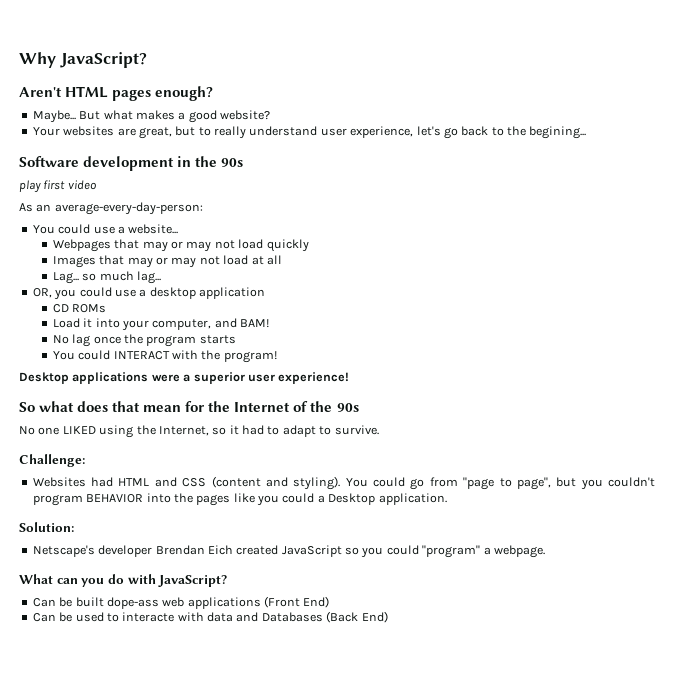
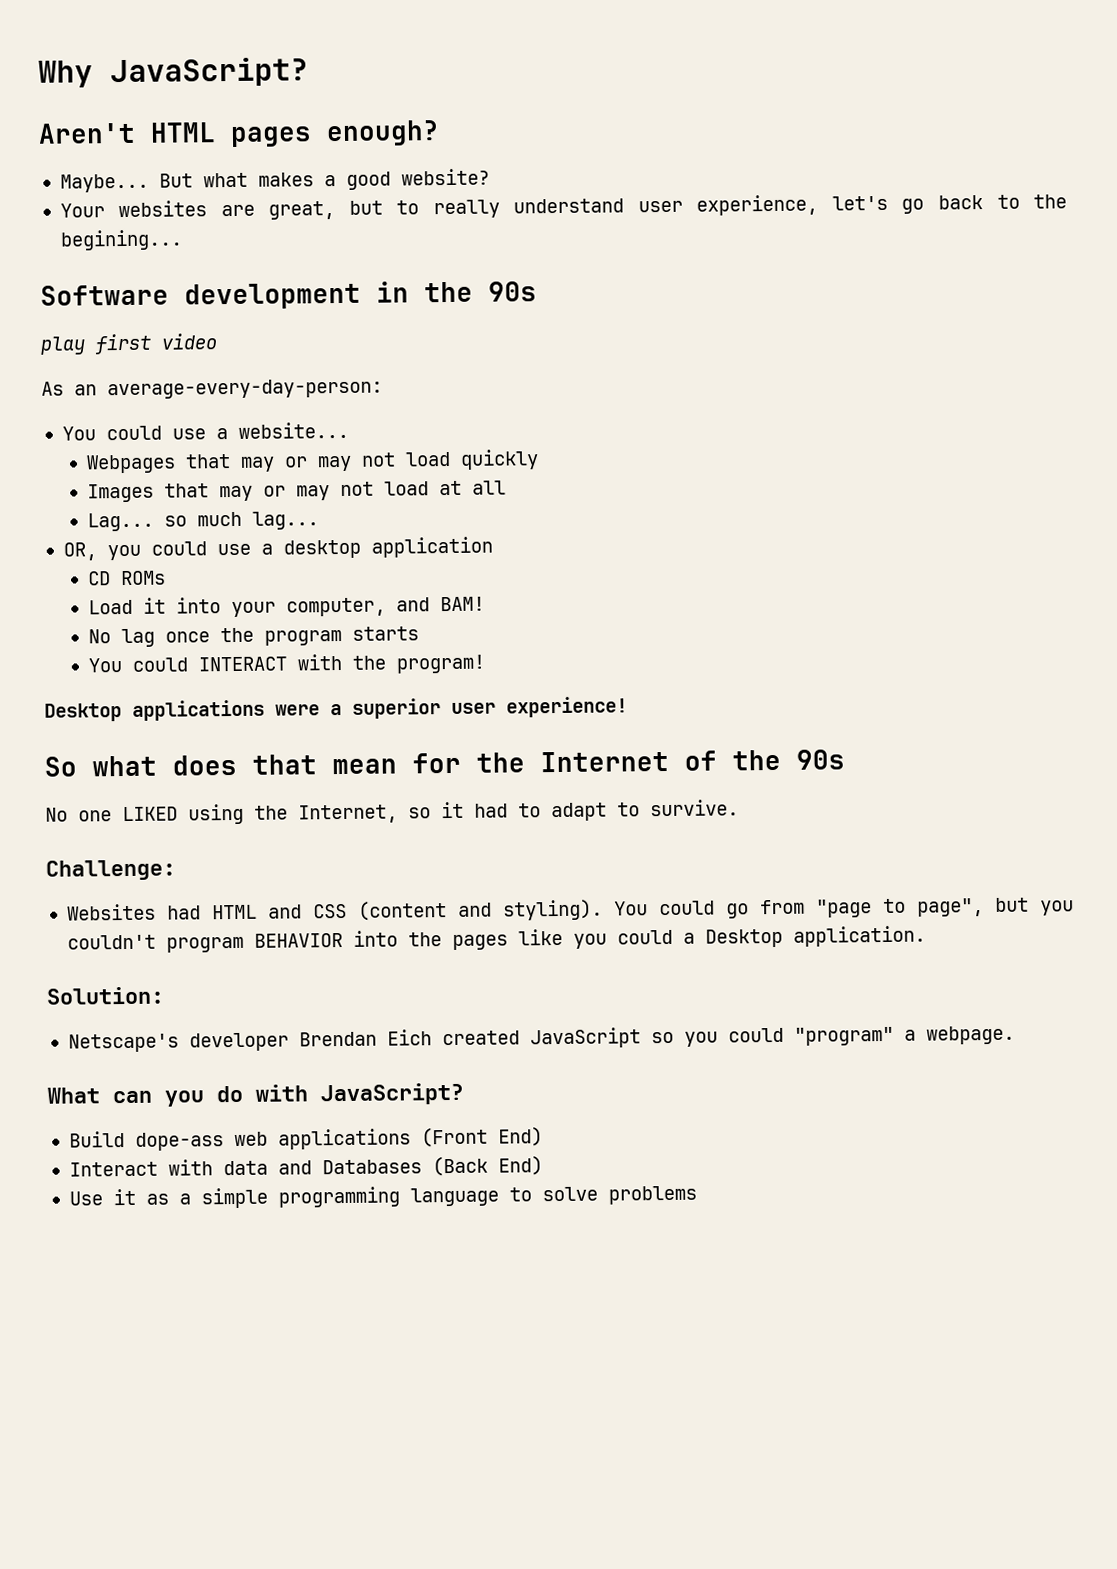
[32,597,104,607] Can be built -> [68,1131,125,1148] Build
[32,612,175,622] Can be used to interacte -> [68,1161,158,1177] Interact
(388, 617) none -> [68,1185,697,1209] // Use it as a simple programming language to solve problems

